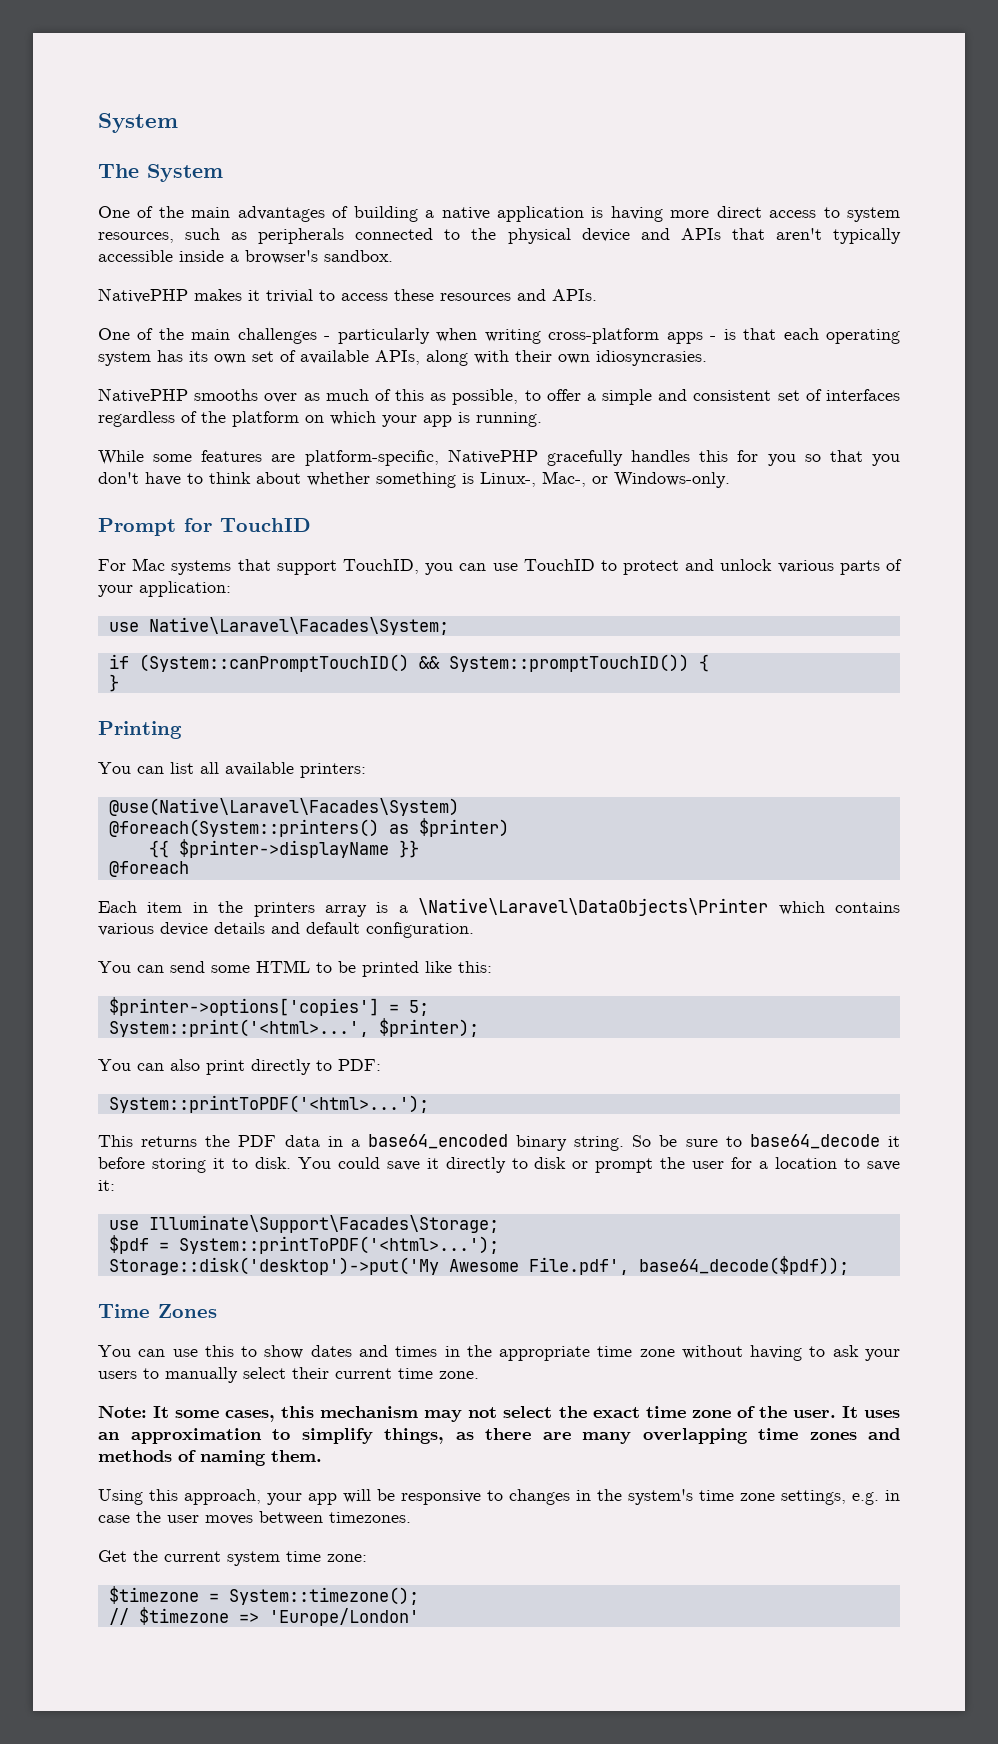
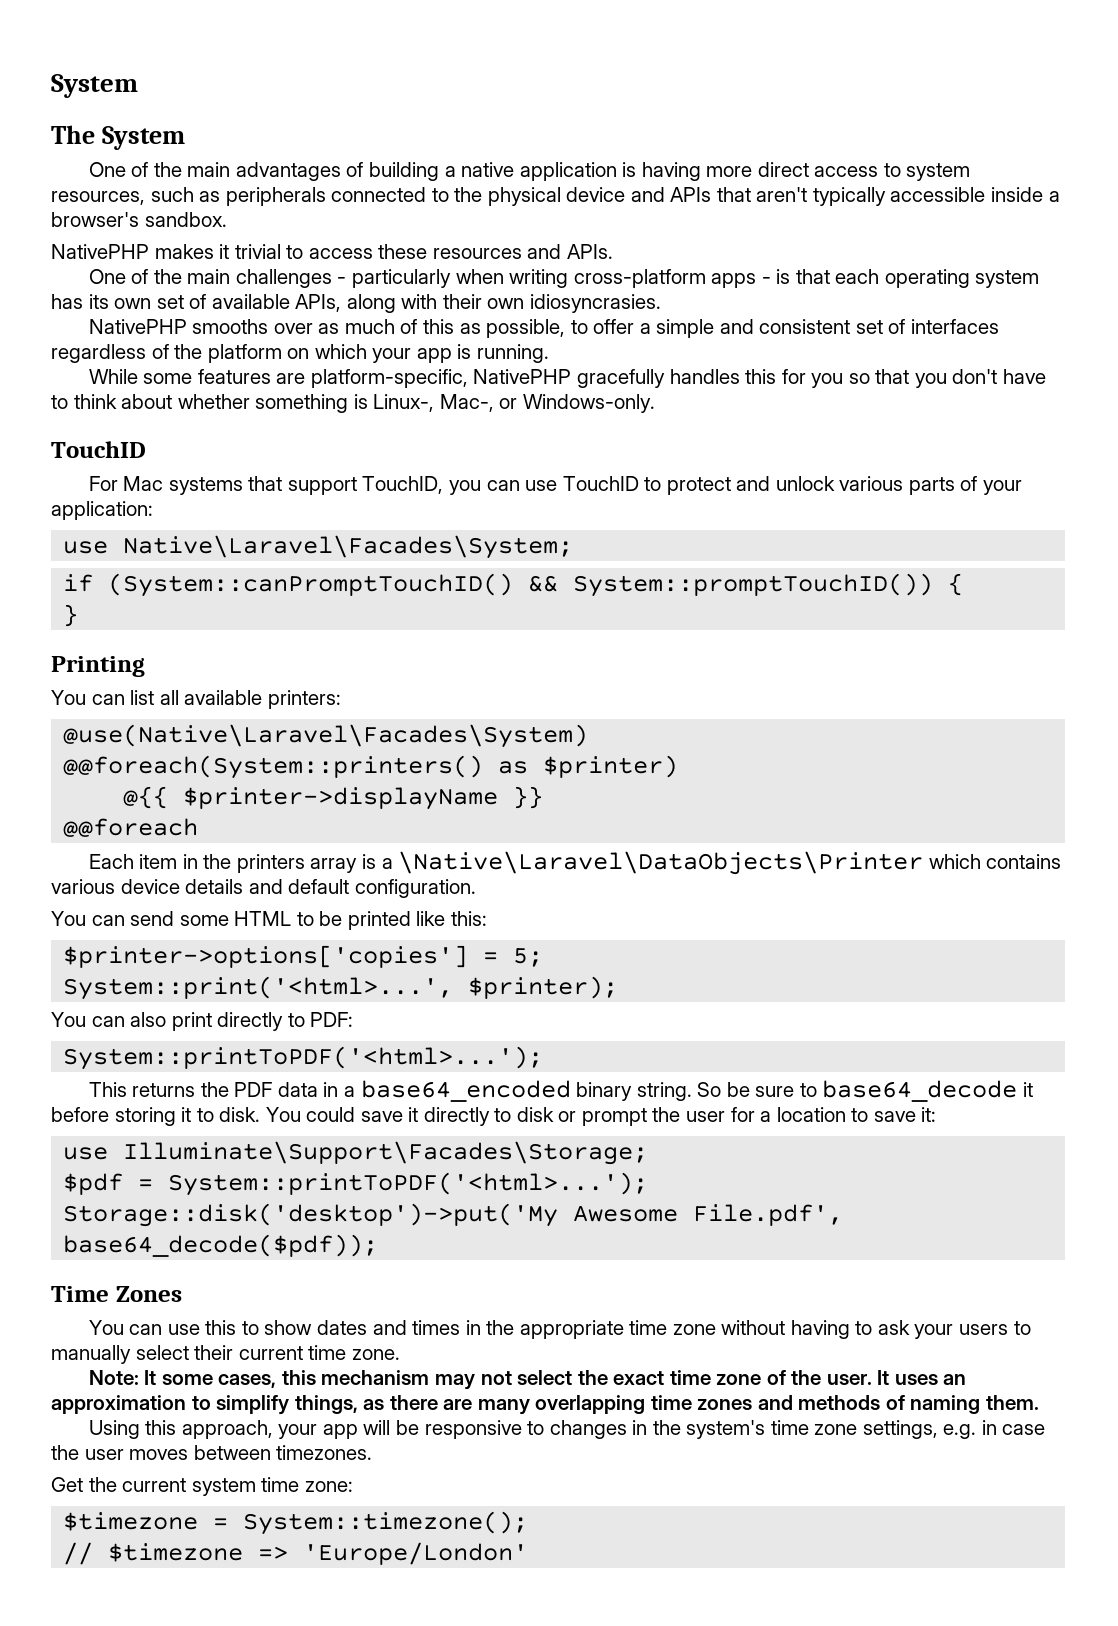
[98,518,212,536] Prompt for -> (655, 403) none
[108,819,379,837] @foreach(System::printers() -> [63,755,484,779] @@foreach(System::printers()
[148,840,169,858] {{ -> [123,786,169,809] @{{
[108,861,189,877] @foreach -> [63,818,199,837] @@foreach

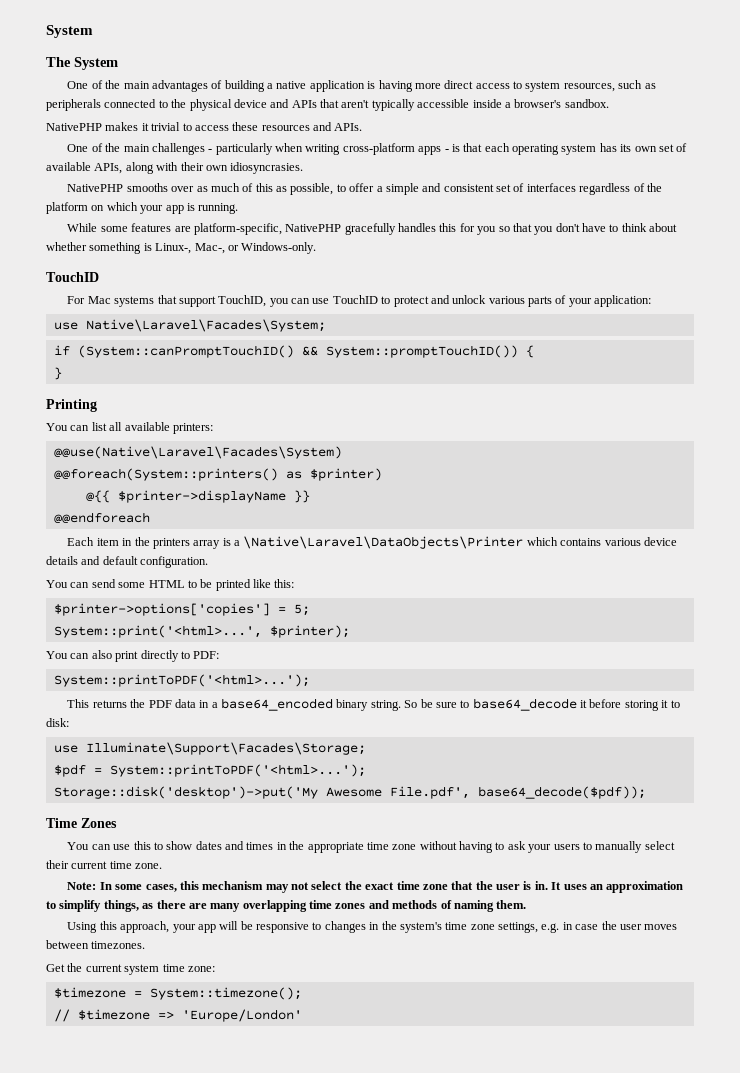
[63,724,589,748] @use(Native\Laravel\Facades\System) -> [53,446,342,459] @@use(Native\Laravel\Facades\System)
[63,818,199,837] @@foreach -> [53,512,150,524] @@endforeach
[219,1107,937,1126] disk. You could save it directly to disk or prompt the user for a location to save it: -> [46,718,69,727] disk:
[144,1370,157,1385] It -> [99,882,112,890] In
[766,1370,872,1385] of the user. -> [451,881,548,890] that the user is in.

